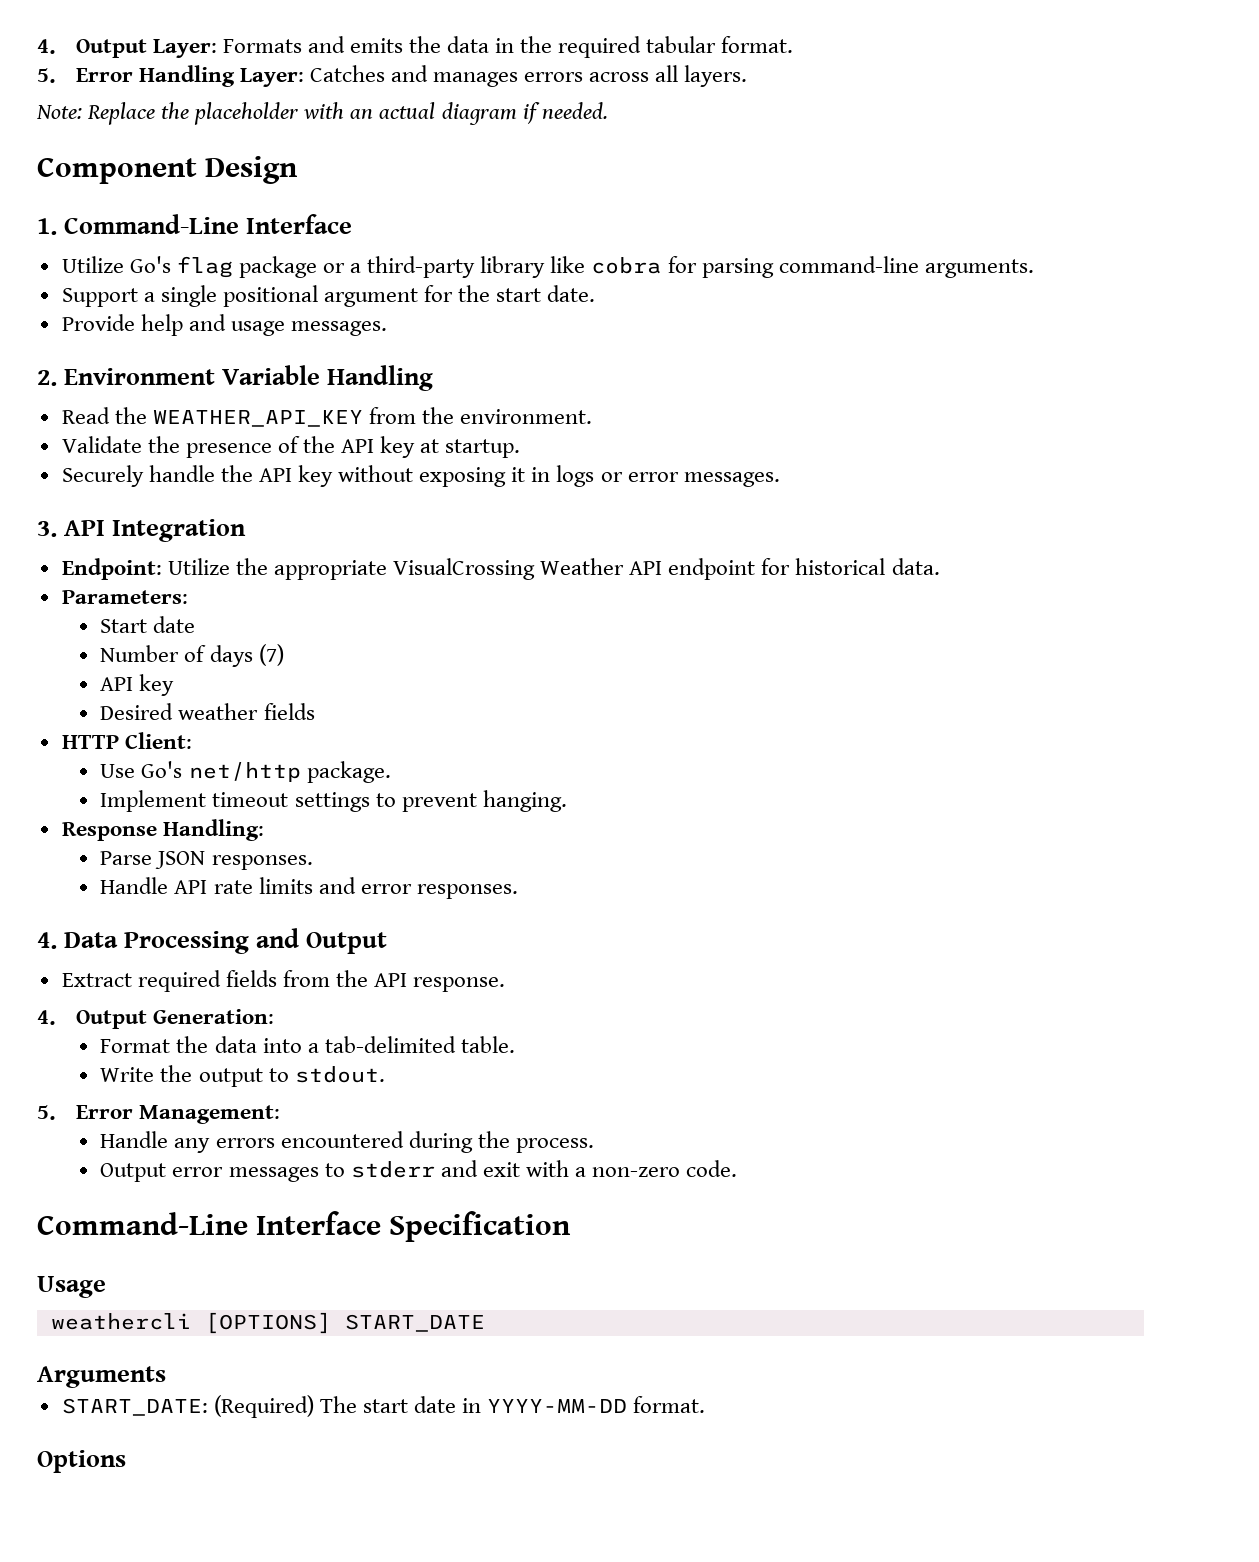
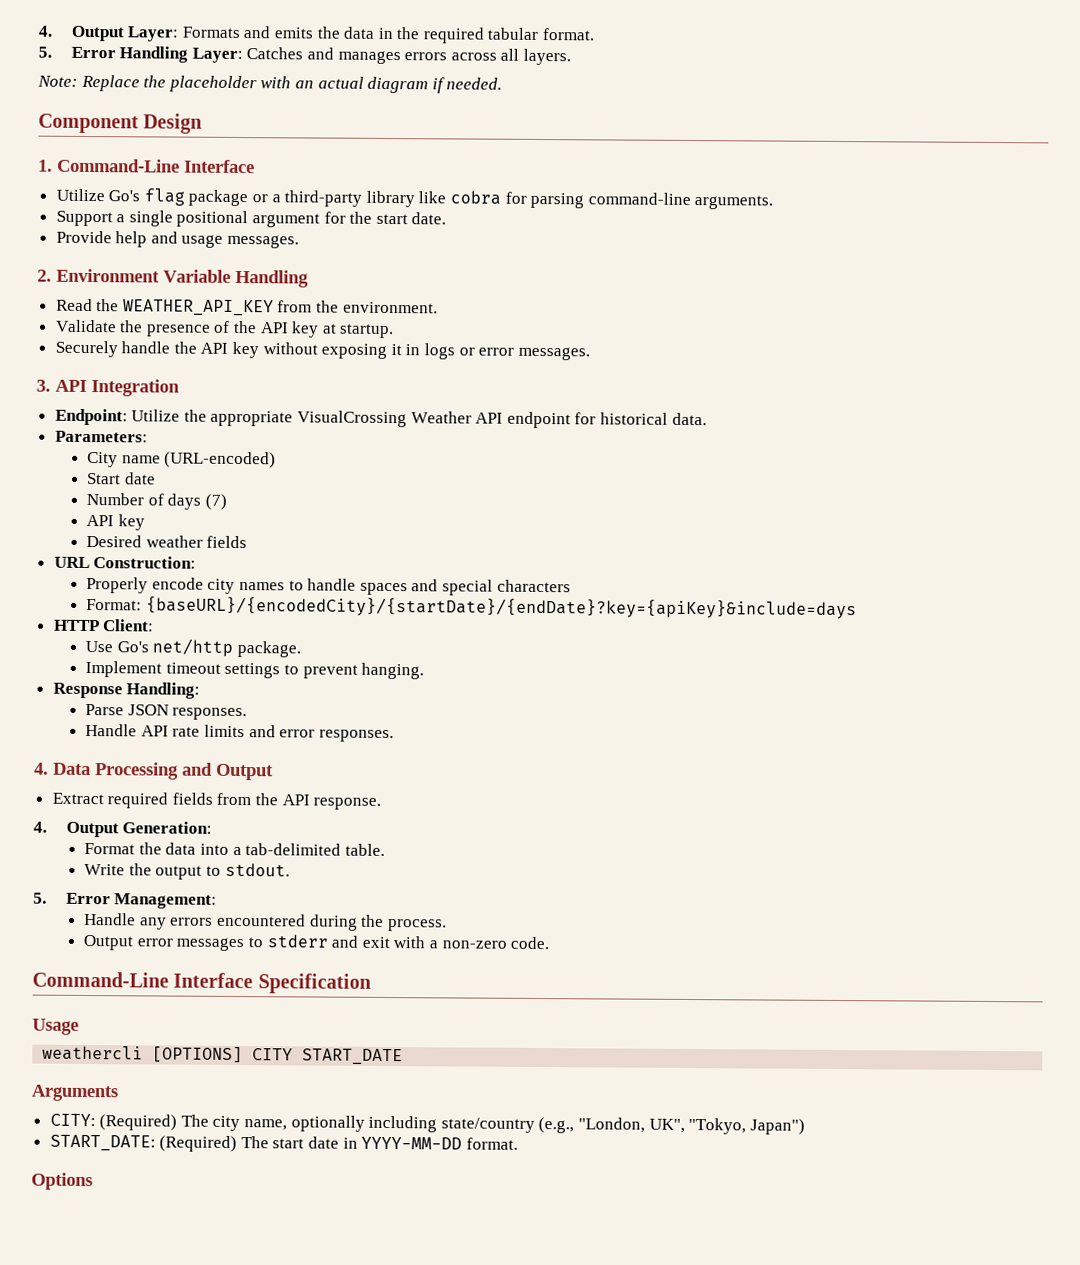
(188, 597) none -> [87,451,277,469] // City name (URL-encoded)
(315, 711) none -> [53,556,197,569] [86,576,571,596] [86,596,857,620] // URL Construction: // Properly encode city names to handle spaces and special characters // Format: {baseURL}/{encodedCity}/{startDate}/{endDate}?key={apiKey}&include=days
(331, 1323) none -> [252,1048,294,1061] CITY
(166, 1377) none -> [49,1113,805,1135] // CITY: (Required) The city name, optionally including state/country (e.g., "London, UK", "Tokyo, Japan")

